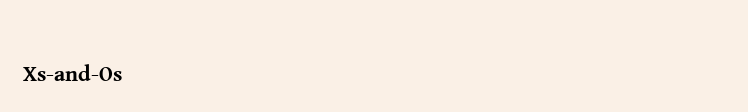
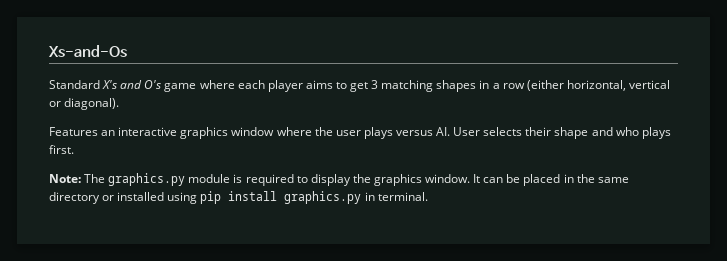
(122, 72) none -> [49,80,670,92] [49,98,120,110] [49,127,671,139] [49,145,74,154] [49,173,629,186] [49,191,428,204] // Standard X's and O's game where each player aims to get 3 matching shapes in a row (either horizontal, vertical or diagonal). // Features an interactive graphics window where the user plays versus AI. User selects their shape and who plays first. // Note: The graphics.py module is required to display the graphics window. It can be placed in the same directory or installed using pip install graphics.py in terminal.

